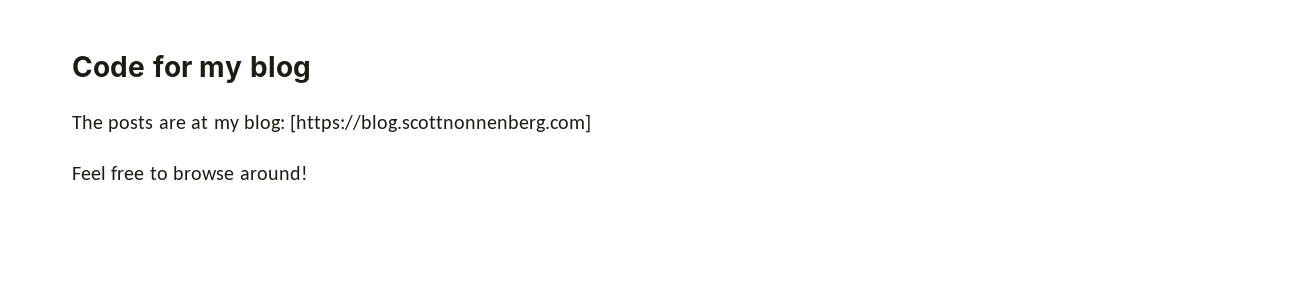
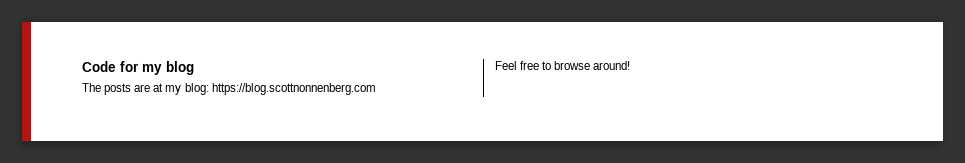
[290,114,592,133] [https://blog.scottnonnenberg.com] -> [211,83,376,95] https://blog.scottnonnenberg.com

